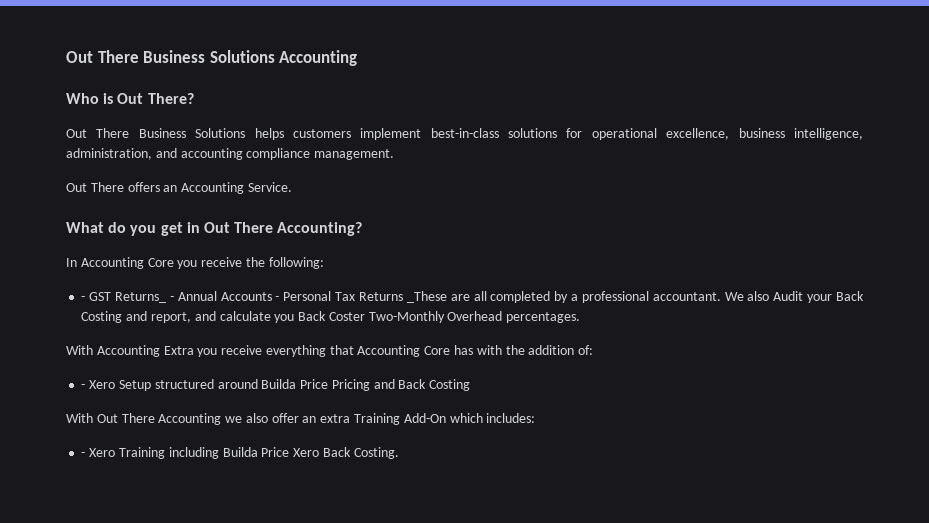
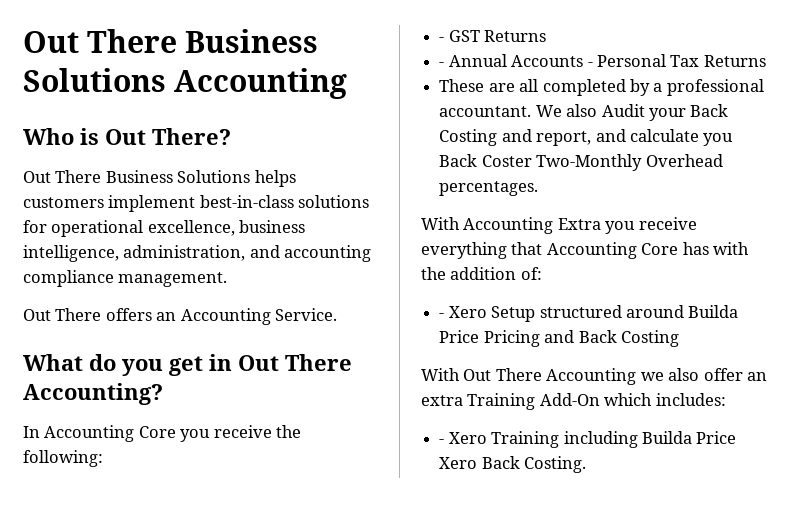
[115,292,167,303] Returns_ -> [484,30,547,42] Returns //
[406,291,447,303] _These -> [439,79,485,92] // These

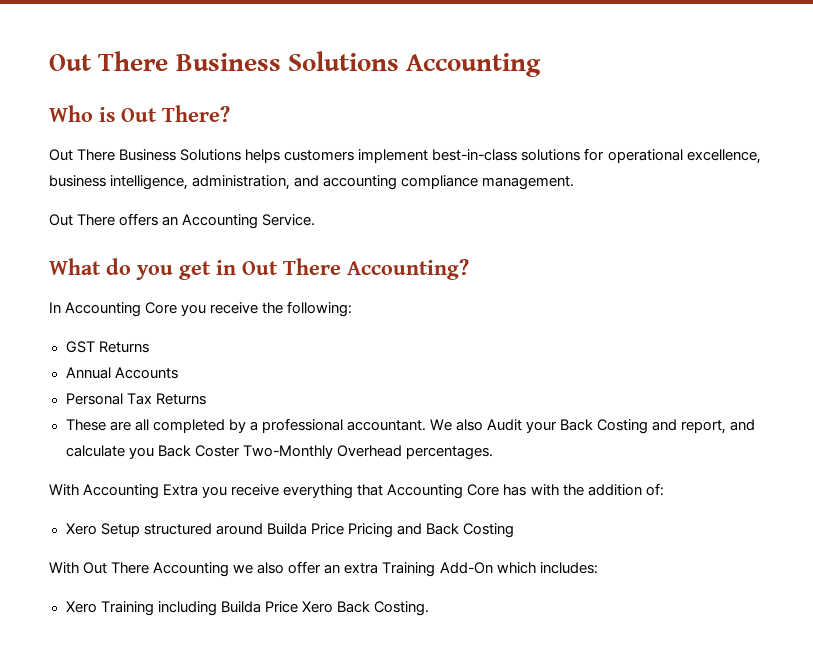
[439,37,445,42] - -> (353, 309) none
[439,62,445,67] - -> (149, 347) none
[587,62,593,67] - -> (178, 373) //
[439,313,445,318] - -> (664, 489) none
[439,439,445,444] - -> (598, 568) none

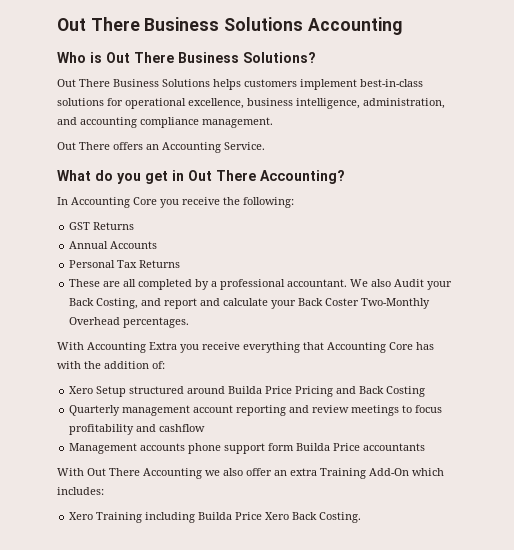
[162,105,230,122] There? -> [134,52,316,63] There Business Solutions?
[597,419,727,434] Costing and report, -> [96,298,198,309] Costing, and report
[128,447,154,459] you -> [271,300,297,309] your
(514, 530) none -> [69,405,443,416] [69,424,206,435] [69,443,426,454] // Quarterly management account reporting and review meetings to focus profitability and cashflow // Management accounts phone support form Builda Price accountants

